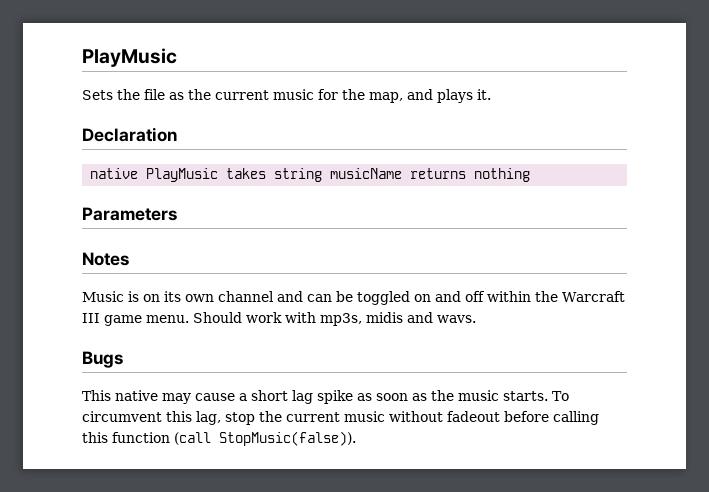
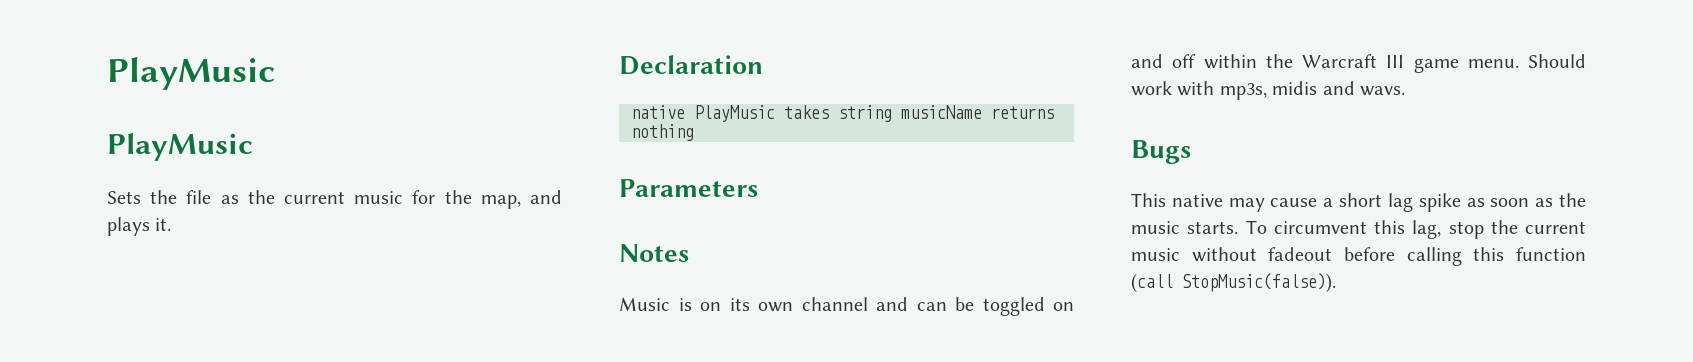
[82,48,177,67] PlayMusic -> [107,57,275,90] [107,133,253,161] PlayMusic // PlayMusic

